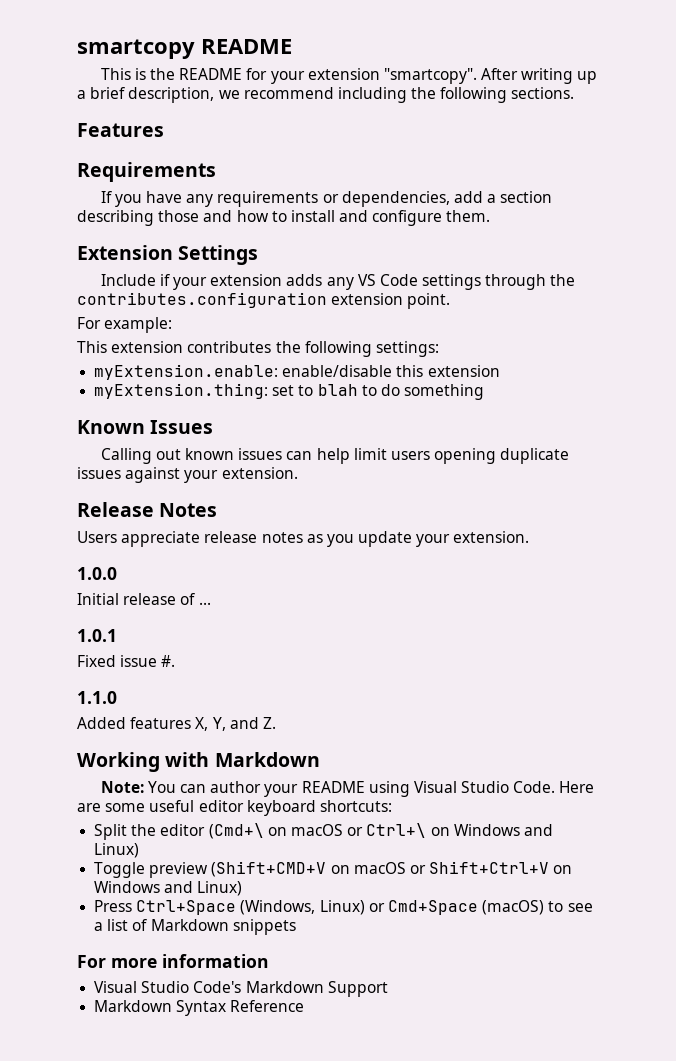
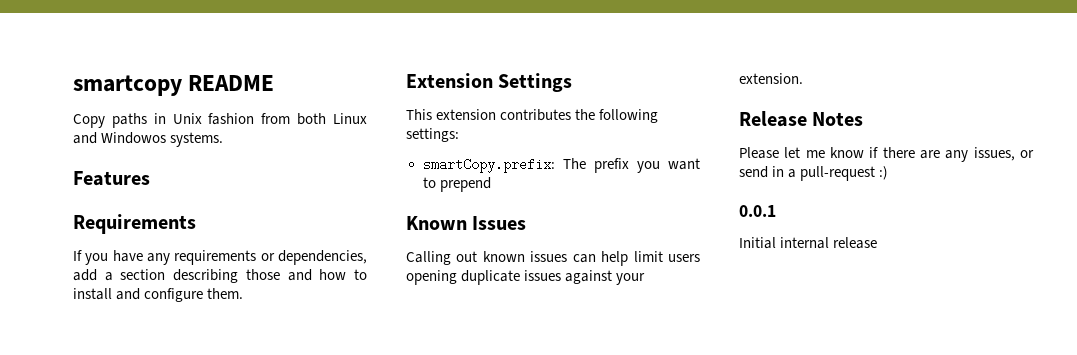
[100,68,598,84] [77,87,575,103] This is the README for your extension "smartcopy". After writing up a brief description, we recommend including the following sections. -> [73,113,368,128] [73,132,224,147] Copy paths in Unix fashion from both Linux and Windowos systems.
[100,274,576,290] [77,292,451,309] [77,317,173,333] // Include if your extension adds any VS Code settings through the contributes.configuration extension point. // For example: -> (573, 82) none
[94,364,500,380] [94,383,485,400] myExtension.enable: enable/disable this extension // myExtension.thing: set to blah to do something -> [422,158,700,173] [422,177,491,192] smartCopy.prefix: The prefix you want to prepend
[77,531,530,547] [77,567,117,580] [77,593,211,605] [77,629,117,642] [77,655,176,667] [77,691,117,704] [77,717,276,731] [77,752,320,772] [100,781,595,797] [77,800,392,816] [94,823,553,840] [94,843,140,858] [94,861,573,878] [94,881,243,896] [94,900,593,915] [94,919,296,935] [77,954,269,968] [94,981,388,997] [94,1000,305,1016] Users appreciate release notes as you update your extension. // 1.0.0 // Initial release of ... // 1.0.1 // Fixed issue #. // 1.1.0 // Added features X, Y, and Z. // Working with Markdown // Note: You can author your README using Visual Studio Code. Here are some useful editor keyboard shortcuts: // Split the editor (Cmd+\ on macOS or Ctrl+\ on Windows and Linux) // Toggle preview (Shift+CMD+V on macOS or Shift+Ctrl+V on Windows and Linux) // Press Ctrl+Space (Windows, Linux) or Cmd+Space (macOS) to see a list of Markdown snippets // For more information // Visual Studio Code's Markdown Support // Markdown Syntax Reference -> [739,147,1034,162] [739,166,889,181] [739,205,776,217] [739,237,878,249] Please let me know if there are any issues, or send in a pull-request :) // 0.0.1 // Initial internal release

